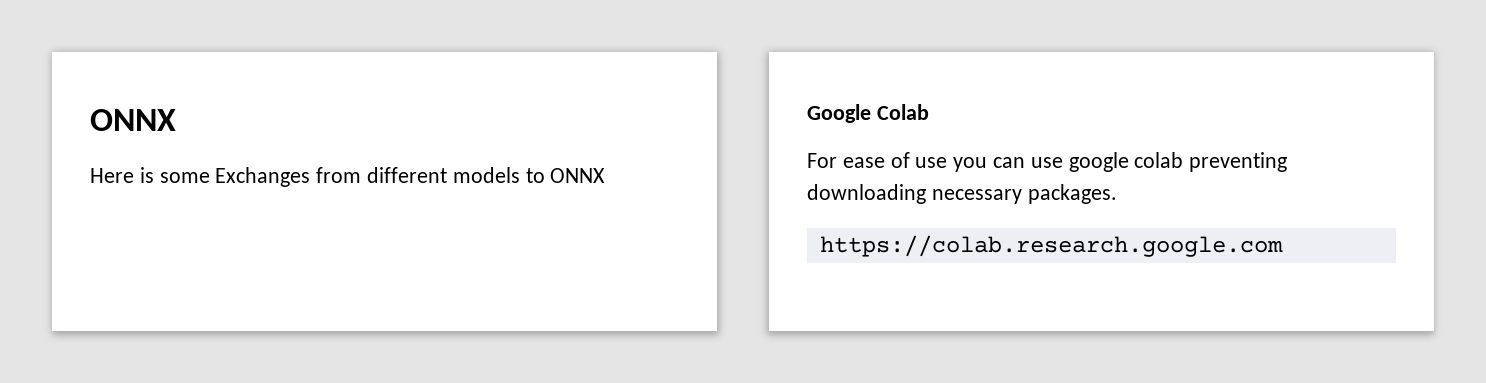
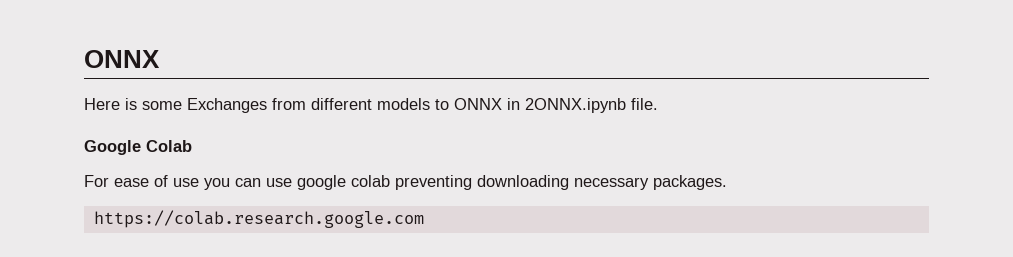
(606, 175) none -> [507,98,658,113] in 2ONNX.ipynb file.

